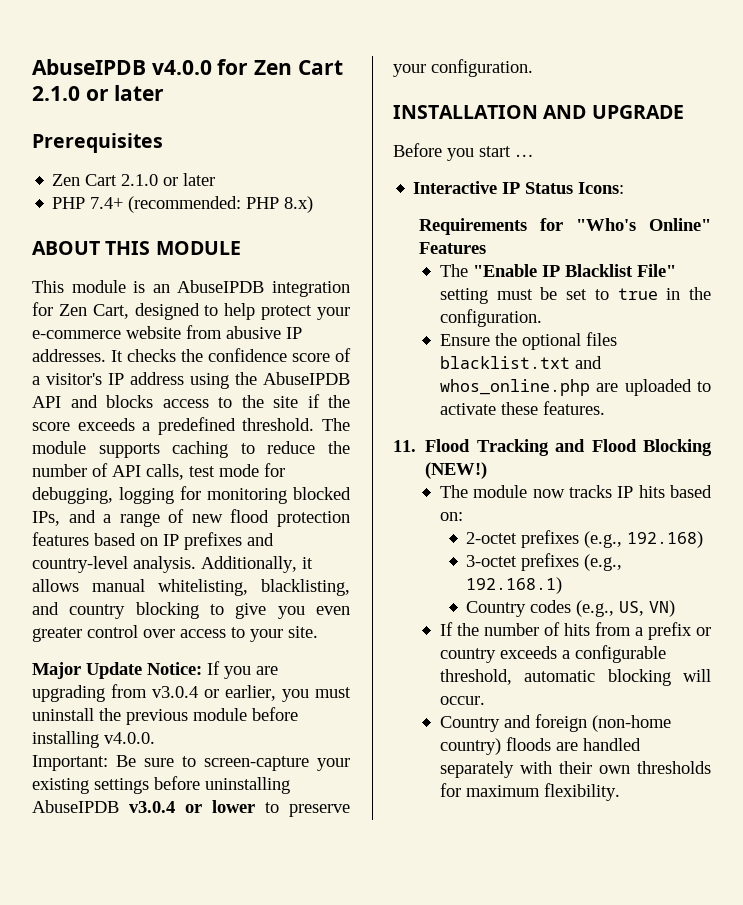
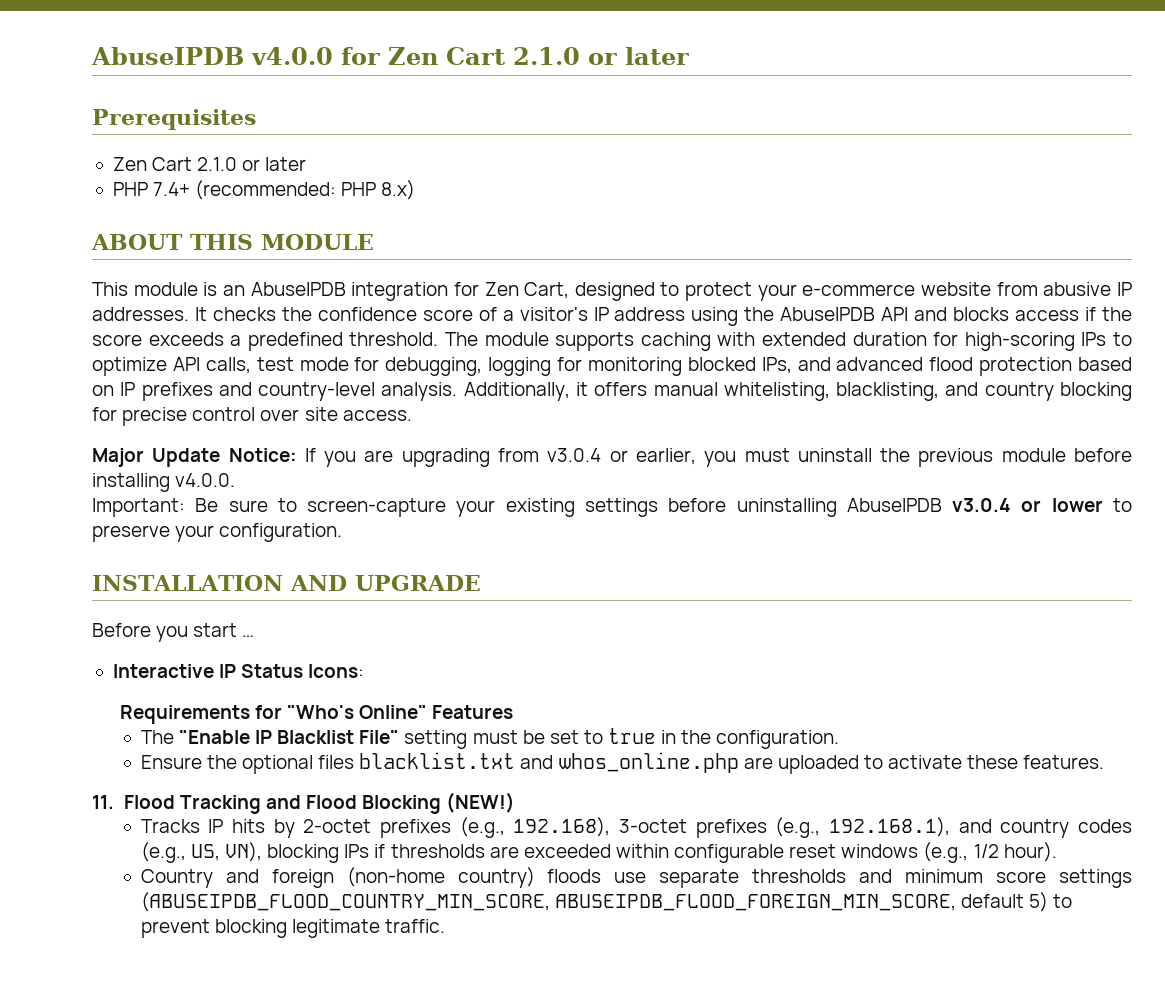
[224,303,256,320] help -> (680, 289) none
[218,395,298,408] to the site -> (1080, 315) none
[240,441,350,454] [32,463,108,477] to reduce the number of -> [717,332,1133,351] [92,357,167,376] with extended duration for high-scoring IPs to optimize
[103,509,223,527] a range of new -> [836,357,924,371] advanced
[32,532,89,546] features -> (1073, 366) none
[32,579,79,592] allows -> [594,382,648,396] offers
[210,603,350,619] [32,625,318,642] to give you even greater control over access to your site. -> [92,407,412,426] for precise control over site access.
[439,485,712,498] [439,512,463,521] The module now tracks IP hits based on: // -> [140,819,295,838] Tracks IP hits by
[627,531,704,548] 192.168) // -> [513,817,611,837] 192.168),
[466,577,563,594] [466,600,676,617] [439,622,711,640] [439,645,666,663] [439,669,711,686] [439,696,485,705] 192.168.1) // Country codes (e.g., US, VN) // If the number of hits from a prefix or country exceeds a configurable threshold, automatic blocking will occur. -> [829,817,1133,838] [140,842,1057,863] 192.168.1), and country codes (e.g., US, VN), blocking IPs if thresholds are exceeded within configurable reset windows (e.g., 1/2 hour).
[555,738,641,751] [439,761,711,778] [439,783,620,801] are handled separately with their own thresholds for maximum flexibility. -> [614,869,1132,888] [140,892,1073,912] [140,919,446,938] use separate thresholds and minimum score settings (ABUSEIPDB_FLOOD_COUNTRY_MIN_SCORE, ABUSEIPDB_FLOOD_FOREIGN_MIN_SCORE, default 5) to prevent blocking legitimate traffic.

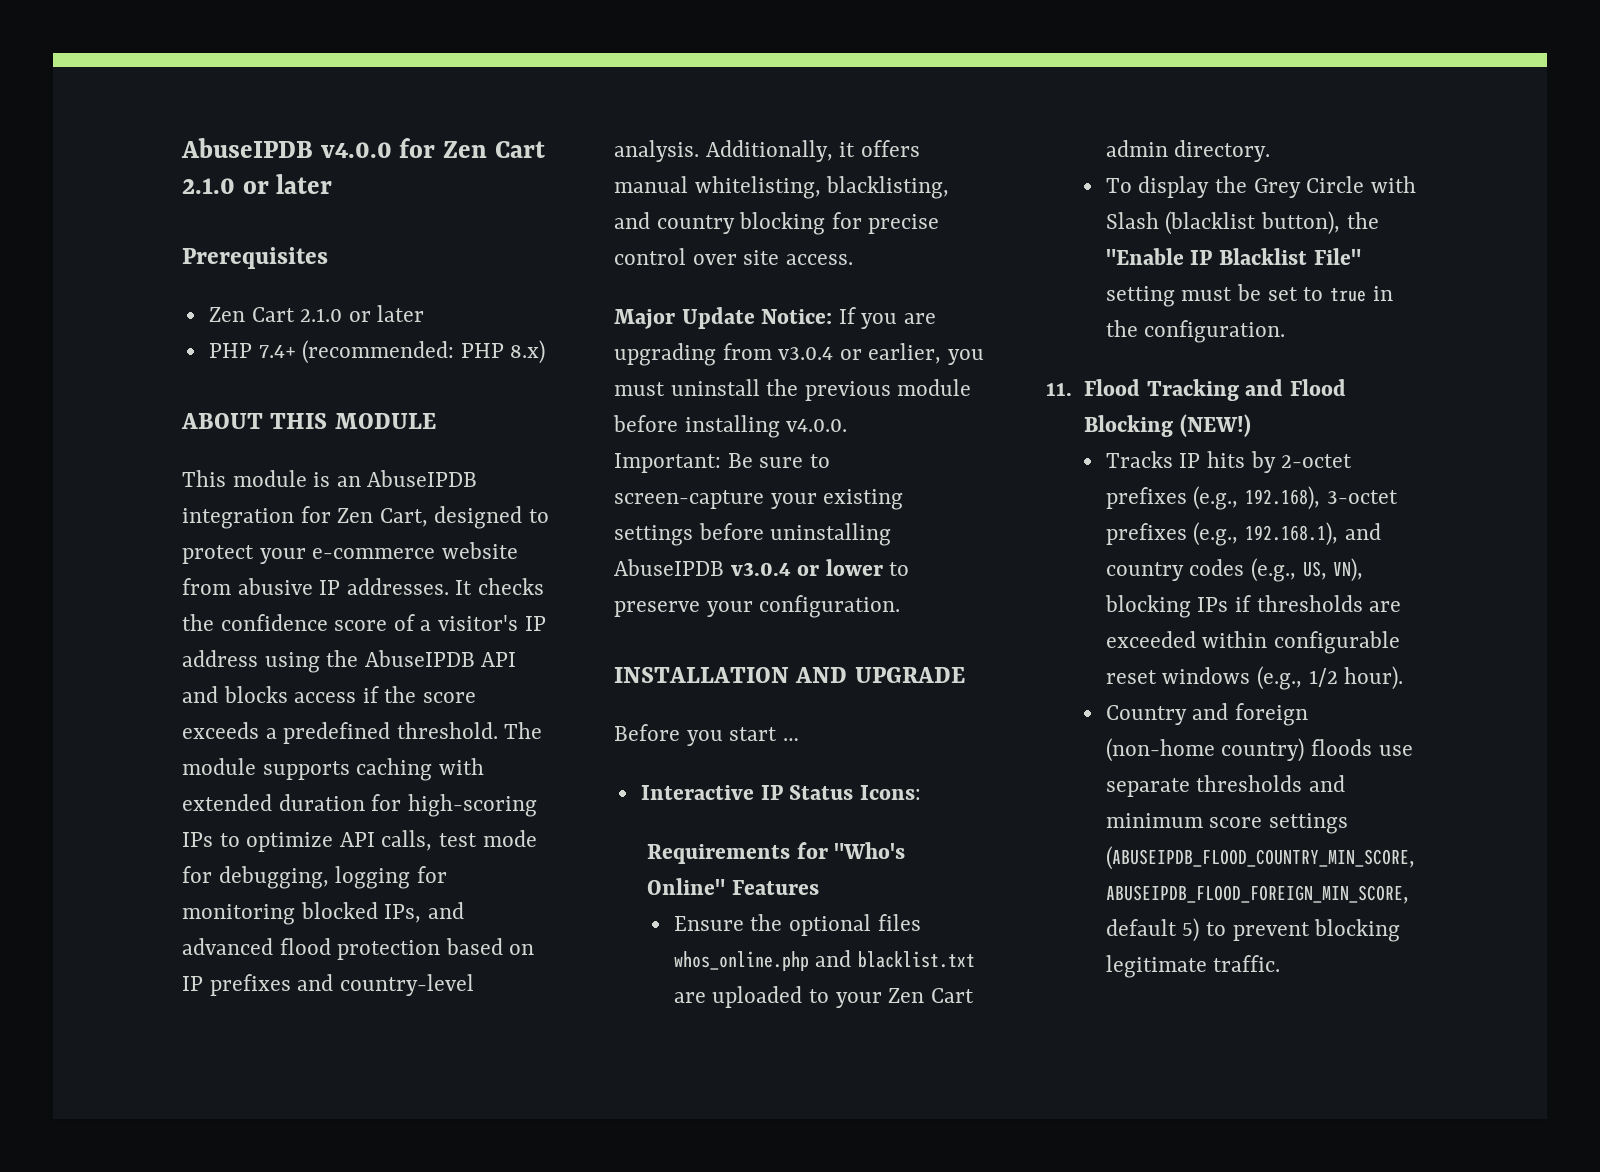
[140,730,174,744] The -> [673,914,921,936] [673,950,976,971] [673,986,974,1008] [1105,140,1271,162] [1105,176,1416,198] [1105,211,1379,235] Ensure the optional files whos_online.php and blacklist.txt are uploaded to your Zen Cart admin directory. // To display the Grey Circle with Slash (blacklist button), the
[140,752,1105,774] // Ensure the optional files blacklist.txt and whos_online.php are uploaded to activate these features. -> (1286, 331) none

